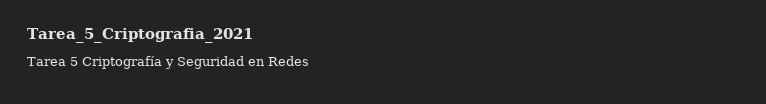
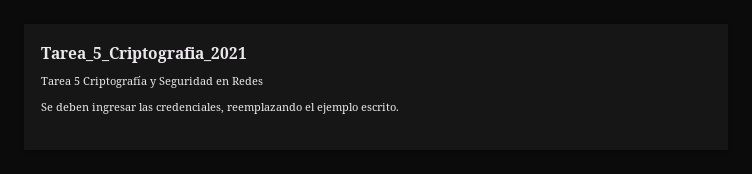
(309, 61) none -> [41,103,399,114] // Se deben ingresar las credenciales, reemplazando el ejemplo escrito.

